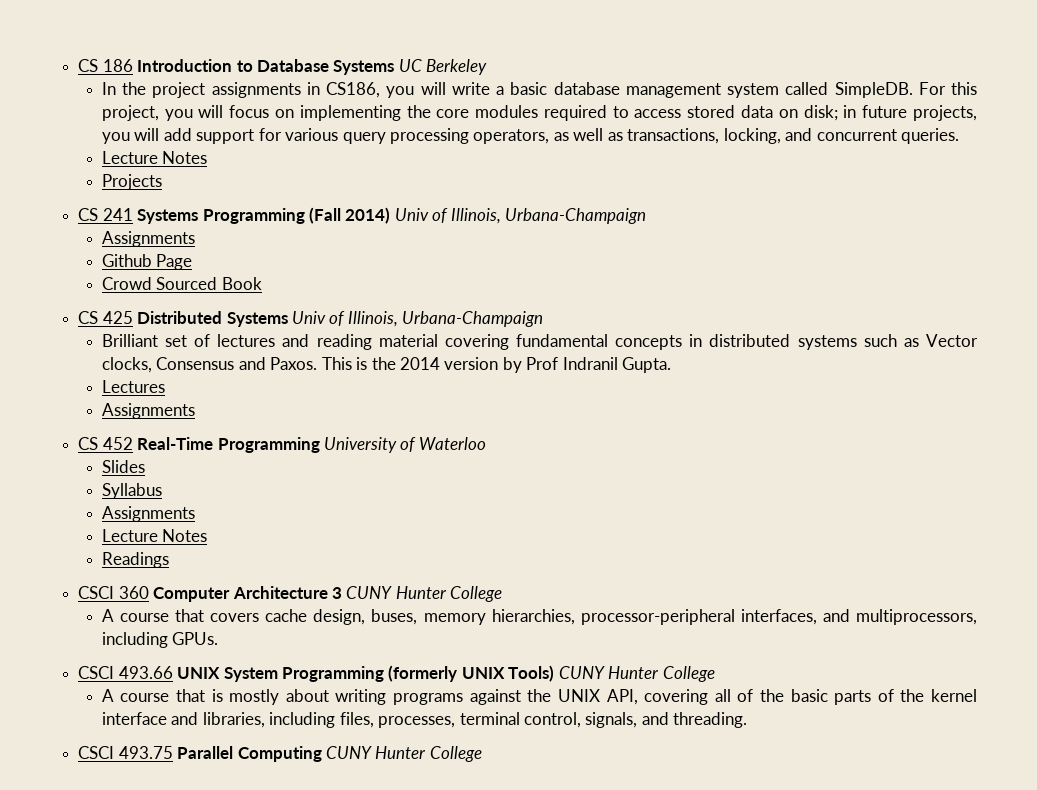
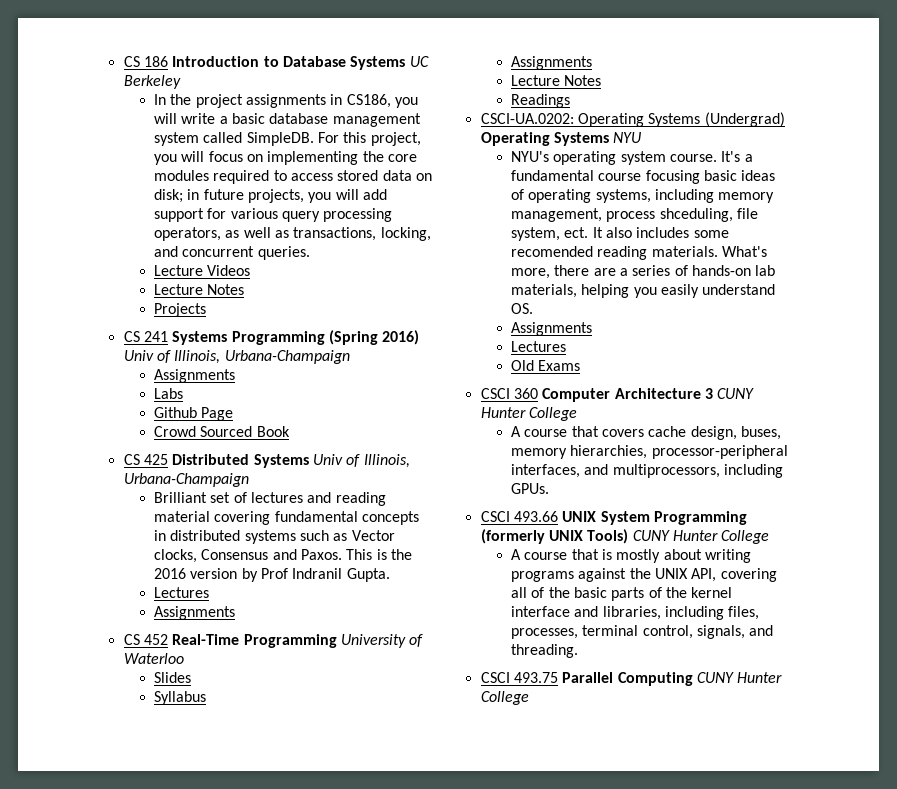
(960, 136) none -> [154,265,251,276] // Lecture Videos
[308,207,391,224] (Fall 2014) -> [328,330,420,345] (Spring 2016)
(195, 239) none -> [154,388,184,399] // Labs
[400,357,441,370] 2014 -> [154,568,187,579] 2016
(169, 560) none -> [480,112,785,127] [480,132,642,146] [511,151,753,165] [511,170,776,184] [511,189,775,203] [511,208,758,222] [511,227,729,241] [511,246,767,260] [511,265,776,279] [511,284,776,298] [511,303,534,314] [511,322,593,336] [511,341,567,352] [511,360,581,371] // CSCI-UA.0202: Operating Systems (Undergrad) Operating Systems NYU // NYU's operating system course. It's a fundamental course focusing basic ideas of operating systems, including memory management, process shceduling, file system, ect. It also includes some recomended reading materials. What's more, there are a series of hands-on lab materials, helping you easily understand OS. // Assignments // Lectures // Old Exams

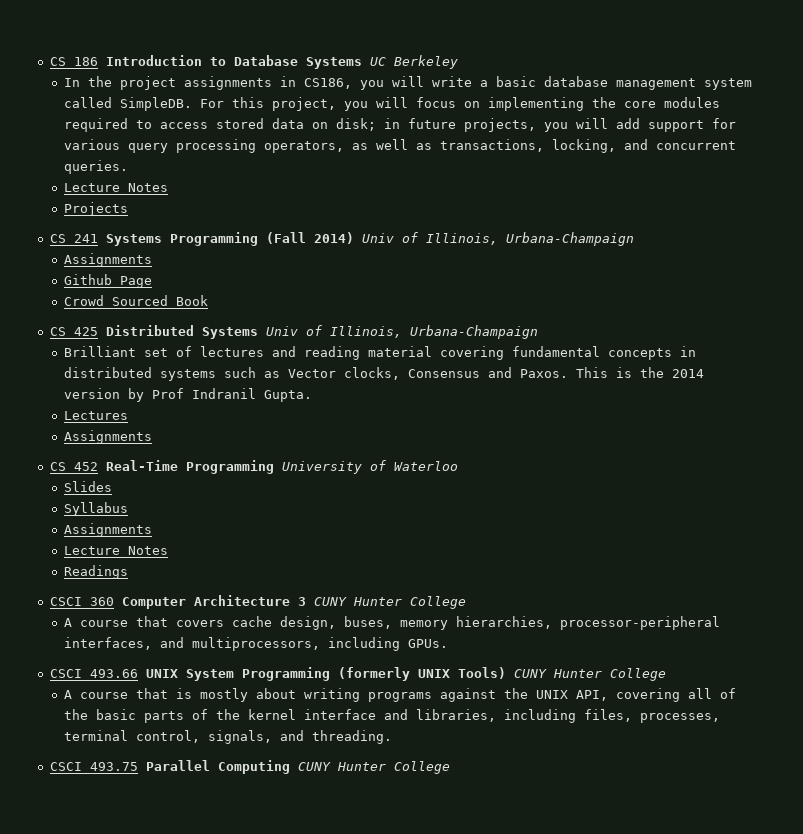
[154,265,251,276] // Lecture Videos -> (128, 167) none
[328,330,420,345] (Spring 2016) -> [265,232,354,244] (Fall 2014)
[154,388,184,399] // Labs -> (152, 260) none
[154,568,187,579] 2016 -> [671,369,704,378] 2014
[480,112,785,127] [480,132,642,146] [511,151,753,165] [511,170,776,184] [511,189,775,203] [511,208,758,222] [511,227,729,241] [511,246,767,260] [511,265,776,279] [511,284,776,298] [511,303,534,314] [511,322,593,336] [511,341,567,352] [511,360,581,371] // CSCI-UA.0202: Operating Systems (Undergrad) Operating Systems NYU // NYU's operating system course. It's a fundamental course focusing basic ideas of operating systems, including memory management, process shceduling, file system, ect. It also includes some recomended reading materials. What's more, there are a series of hands-on lab materials, helping you easily understand OS. // Assignments // Lectures // Old Exams -> (128, 572) none

